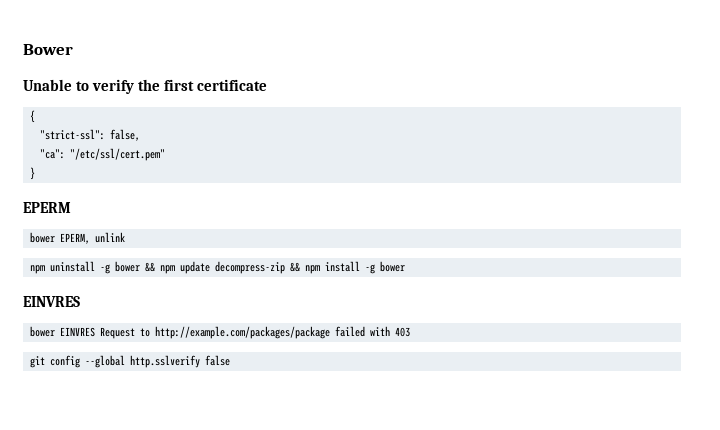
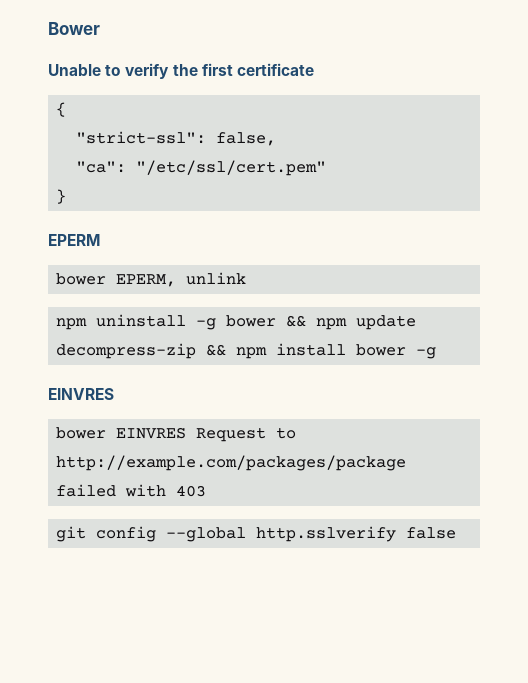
[365,261,406,274] -g bower -> [356,344,437,359] bower -g

